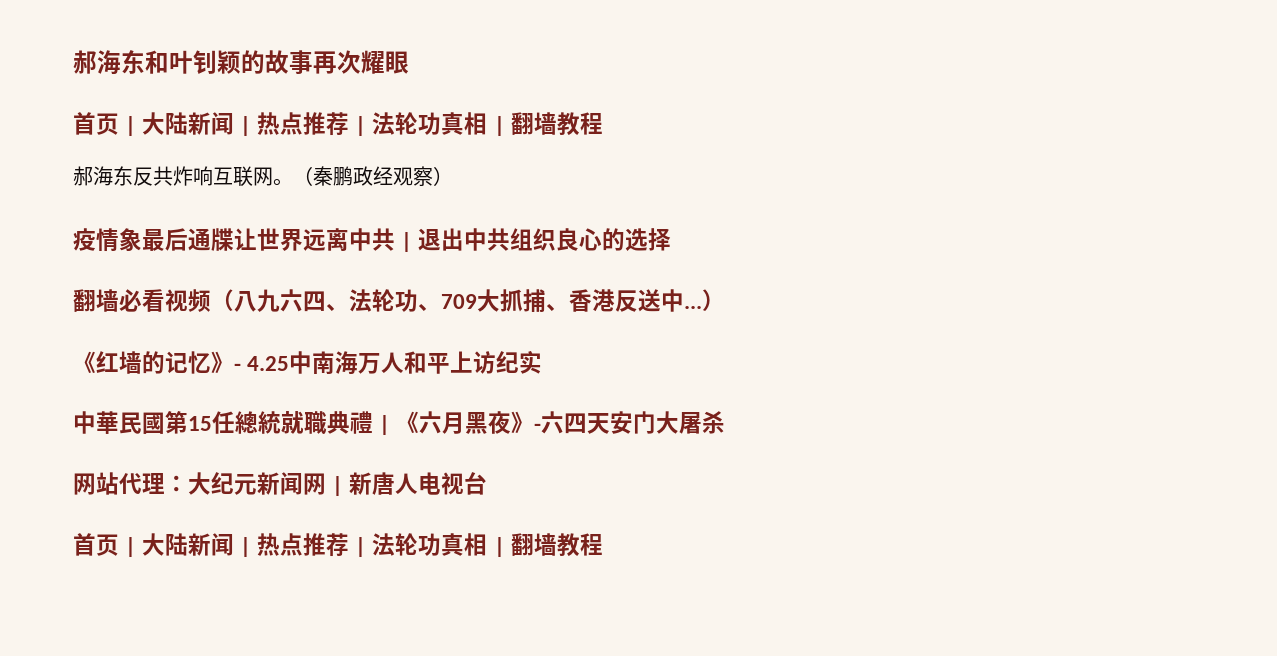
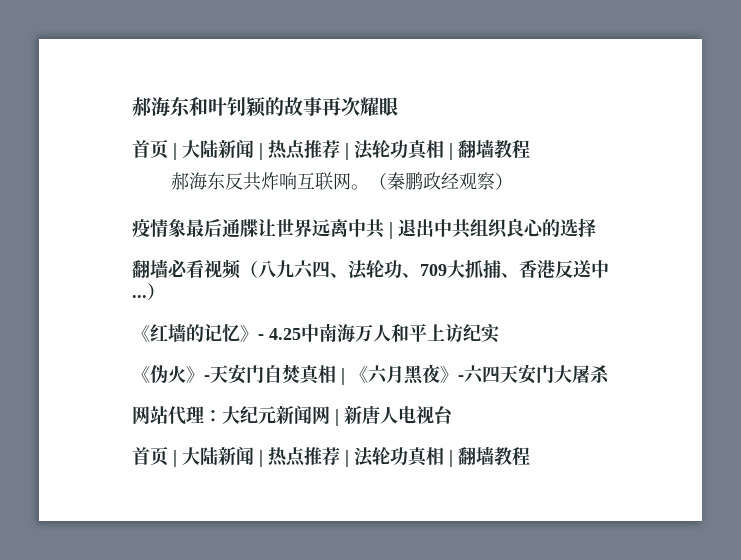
[73,411,373,434] 中華民國第15任總統就職典禮 -> [132,364,336,385] 《伪火》-天安门自焚真相

